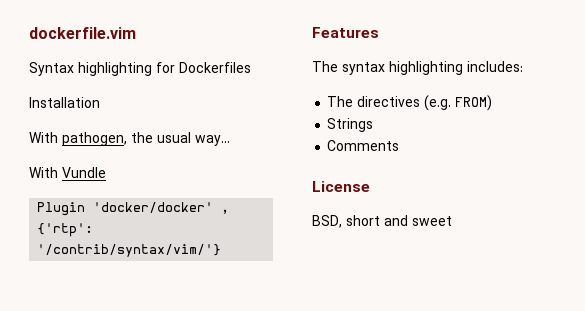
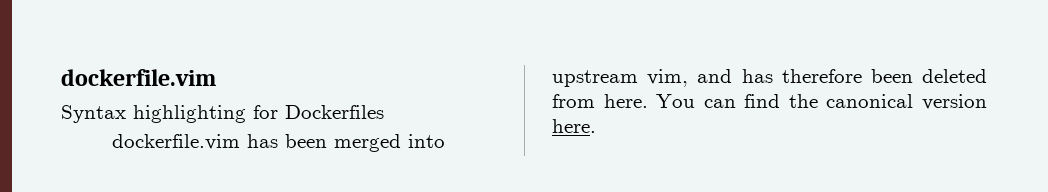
[29,97,100,108] [29,132,230,146] [29,167,106,178] [37,202,230,216] [37,223,94,237] [37,244,222,257] [312,27,379,38] [312,61,523,75] [327,95,493,111] [327,118,374,132] [327,140,400,151] [312,181,370,192] [312,215,452,228] Installation // With pathogen, the usual way... // With Vundle // Plugin 'docker/docker' , {'rtp': '/contrib/syntax/vim/'} // Features // The syntax highlighting includes: // The directives (e.g. FROM) // Strings // Comments // License // BSD, short and sweet -> [112,134,446,152] [552,69,987,87] [552,94,987,110] [552,119,596,133] dockerfile.vim has been merged into upstream vim, and has therefore been deleted from here. You can find the canonical version here.

